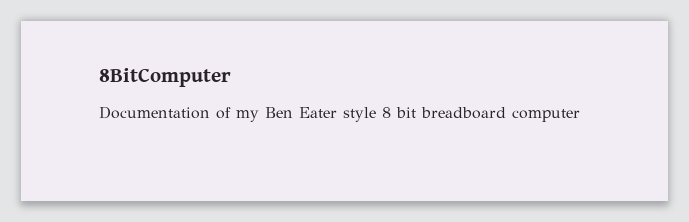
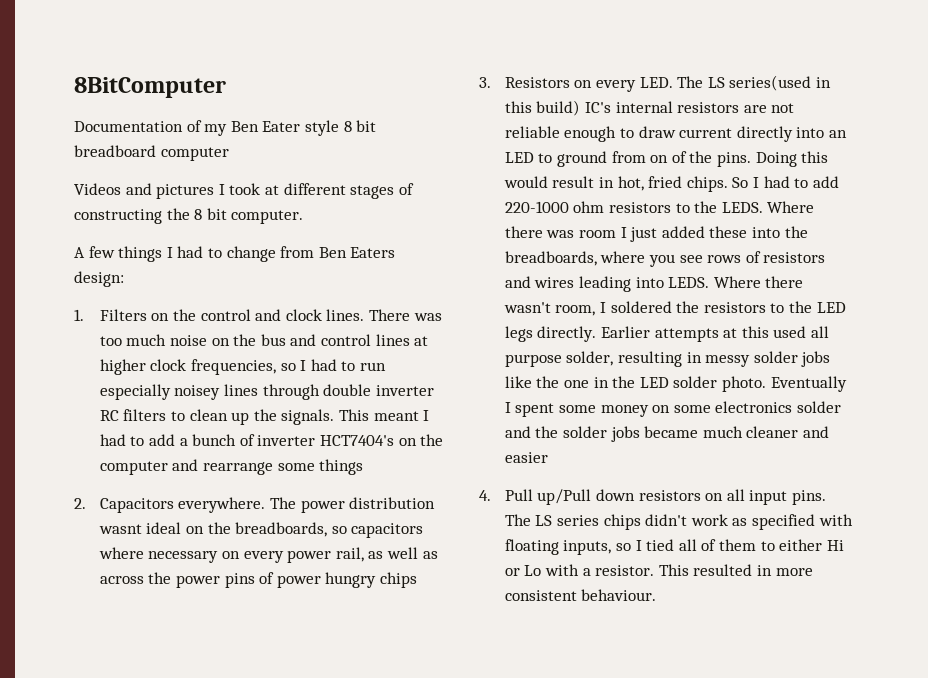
(580, 115) none -> [74,183,414,199] [74,208,304,224] [74,246,396,262] [74,271,124,287] [74,309,442,321] [99,334,429,346] [99,359,387,375] [99,384,434,400] [99,409,430,425] [99,434,444,446] [99,459,364,475] [74,497,436,513] [98,522,424,538] [98,547,438,563] [99,572,418,588] [479,75,832,92] [504,100,795,116] [504,126,848,142] [504,151,829,167] [503,176,839,192] [504,201,815,213] [504,226,808,242] [504,251,826,267] [504,276,804,292] [503,301,846,316] [504,326,830,342] [504,351,831,367] [504,376,847,392] [504,401,842,417] [504,426,830,442] [504,452,548,463] [479,489,827,505] [504,514,853,530] [504,539,844,555] [504,564,813,576] [504,589,657,601] // Videos and pictures I took at different stages of constructing the 8 bit computer. // A few things I had to change from Ben Eaters design: // 1. Filters on the control and clock lines. There was too much noise on the bus and control lines at higher clock frequencies, so I had to run especially noisey lines through double inverter RC filters to clean up the signals. This meant I had to add a bunch of inverter HCT7404's on the computer and rearrange some things // 2. Capacitors everywhere. The power distribution wasnt ideal on the breadboards, so capacitors where necessary on every power rail, as well as across the power pins of power hungry chips // 3. Resistors on every LED. The LS series(used in this build) IC's internal resistors are not reliable enough to draw current directly into an LED to ground from on of the pins. Doing this would result in hot, fried chips. So I had to add 220-1000 ohm resistors to the LEDS. Where there was room I just added these into the breadboards, where you see rows of resistors and wires leading into LEDS. Where there wasn't room, I soldered the resistors to the LED legs directly. Earlier attempts at this used all purpose solder, resulting in messy solder jobs like the one in the LED solder photo. Eventually I spent some money on some electronics solder and the solder jobs became much cleaner and easier // 4. Pull up/Pull down resistors on all input pins. The LS series chips didn't work as specified with floating inputs, so I tied all of them to either Hi or Lo with a resistor. This resulted in more consistent behaviour.

